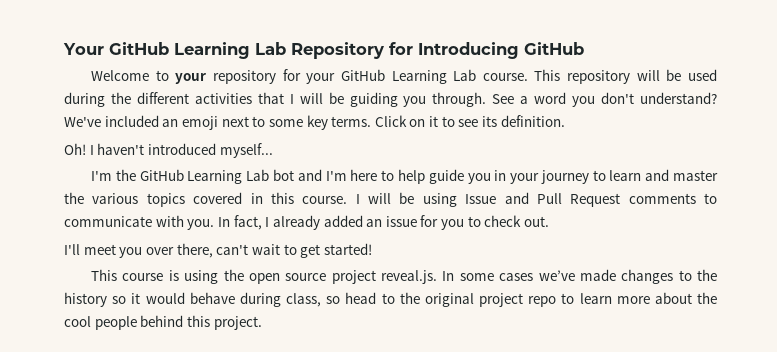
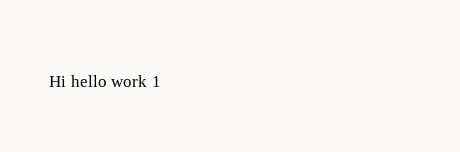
[63,42,584,59] [91,69,718,84] [64,92,717,107] [64,115,565,130] [64,143,273,158] [91,169,719,184] [64,192,717,207] [64,215,550,230] [64,243,372,258] [91,269,717,284] [64,292,717,307] [64,315,262,330] Your GitHub Learning Lab Repository for Introducing GitHub // Welcome to your repository for your GitHub Learning Lab course. This repository will be used during the different activities that I will be guiding you through. See a word you don't understand? We've included an emoji next to some key terms. Click on it to see its definition. // Oh! I haven't introduced myself... // I'm the GitHub Learning Lab bot and I'm here to help guide you in your journey to learn and master the various topics covered in this course. I will be using Issue and Pull Request comments to communicate with you. In fact, I already added an issue for you to check out. // I'll meet you over there, can't wait to get started! // This course is using the open source project reveal.js. In some cases we’ve made changes to the history so it would behave during class, so head to the original project repo to learn more about the cool people behind this project. -> [49,75,161,87] Hi hello work 1

